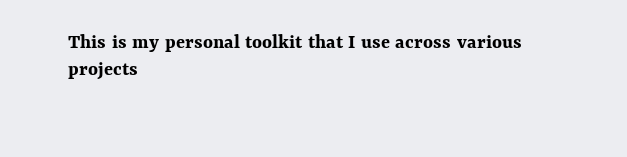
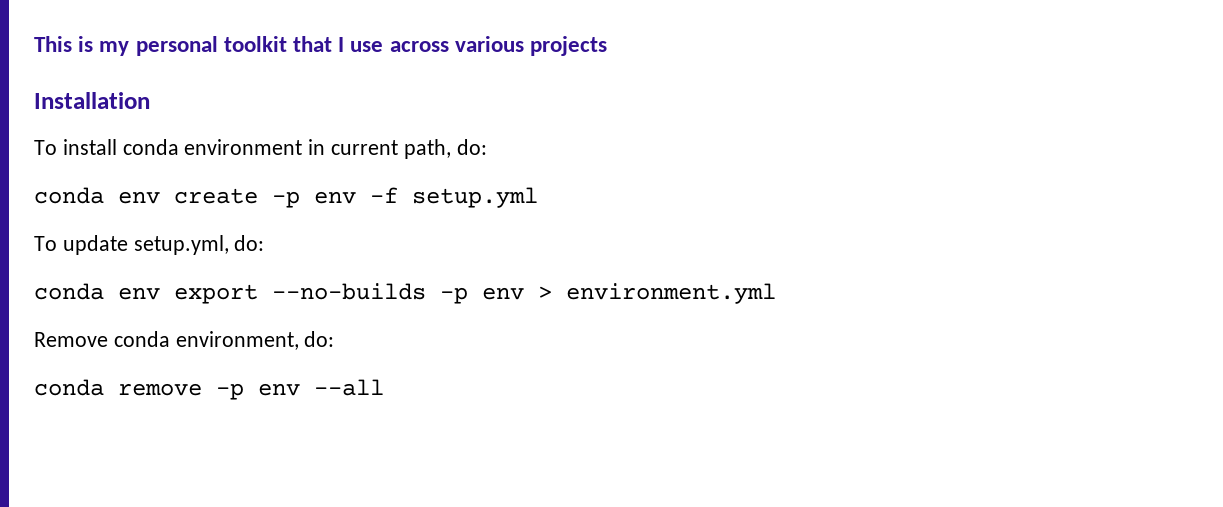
(138, 71) none -> [34,92,150,109] [34,139,487,159] [34,187,538,208] [34,235,265,255] [34,283,776,304] [34,331,335,350] [34,379,384,400] // Installation // To install conda environment in current path, do: // conda env create -p env -f setup.yml // To update setup.yml, do: // conda env export --no-builds -p env > environment.yml // Remove conda environment, do: // conda remove -p env --all

